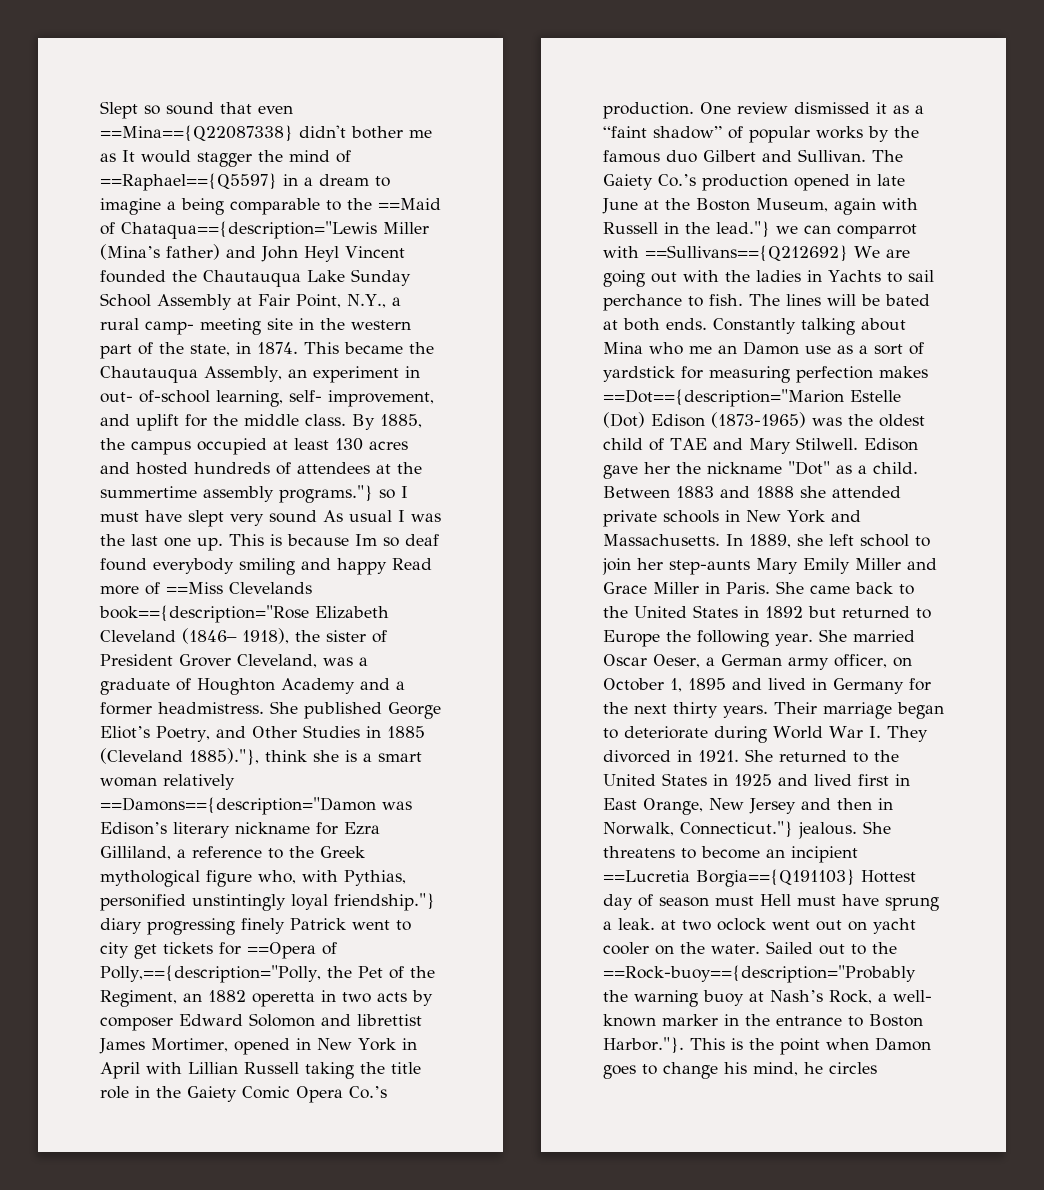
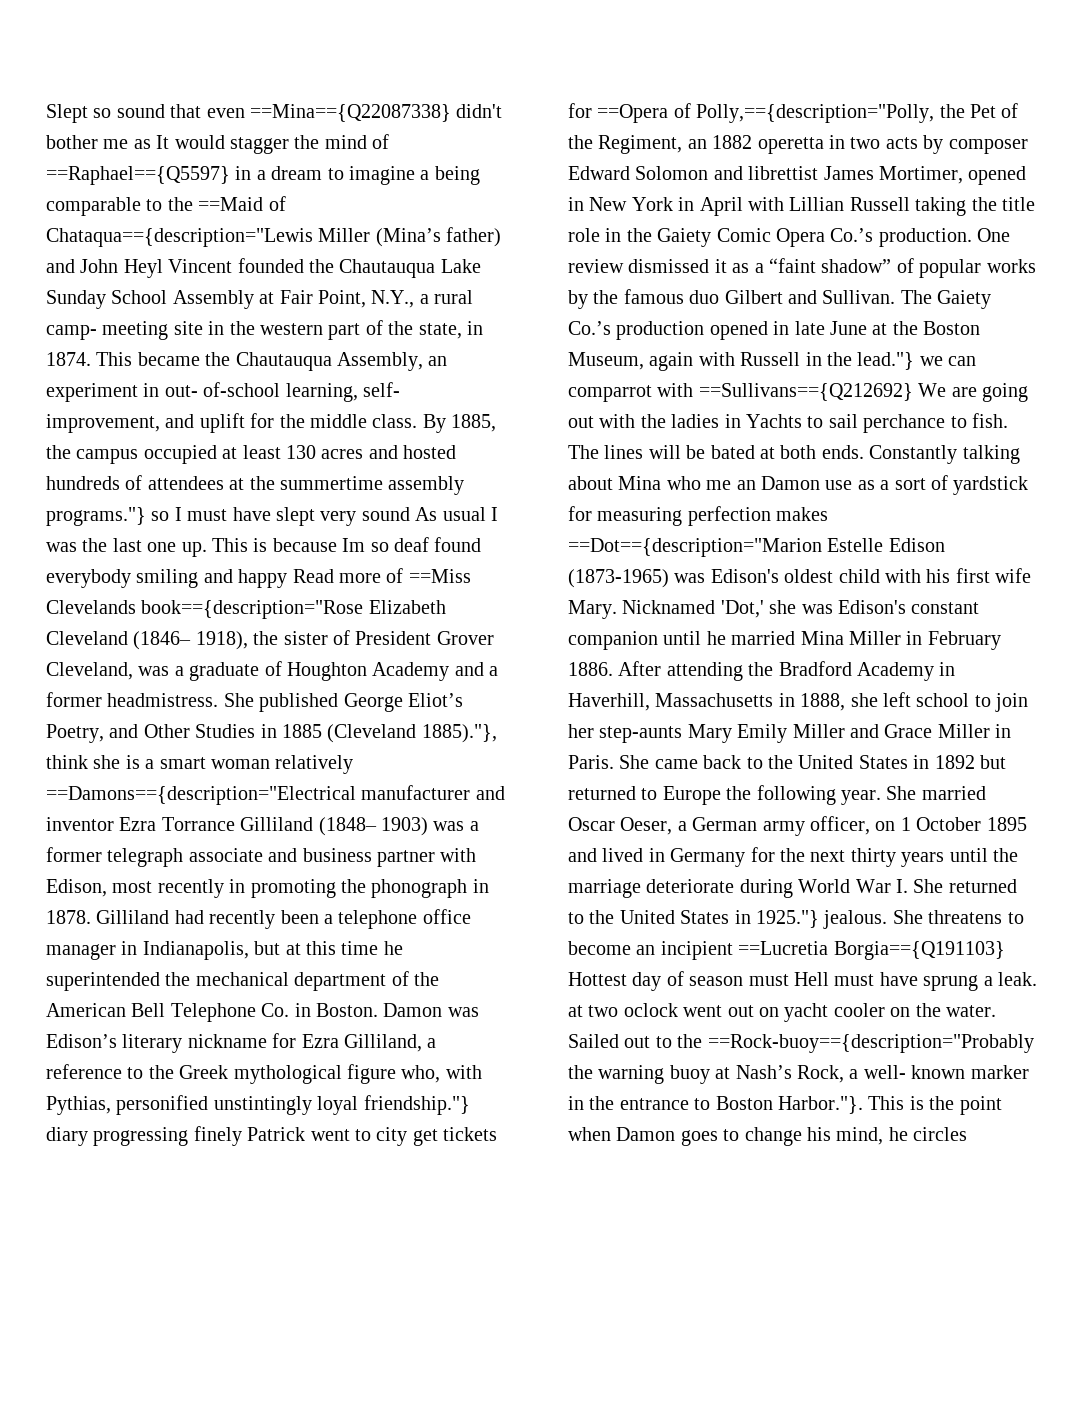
[100,797,376,815] ==Damons=={description="Damon -> [46,785,505,805] [46,817,479,836] [46,847,477,867] [46,879,489,898] [46,909,471,929] [46,941,403,960] [46,971,439,991] [46,1003,443,1022] ==Damons=={description="Electrical manufacturer and inventor Ezra Torrance Gilliland (1848– 1903) was a former telegraph associate and business partner with Edison, most recently in promoting the phonograph in 1878. Gilliland had recently been a telephone office manager in Indianapolis, but at this time he superintended the mechanical department of the American Bell Telephone Co. in Boston. Damon
[603,412,645,428] (Dot) -> (884, 545) none
[848,414,873,426] the -> [710,569,779,583] Edison's
[649,437,918,454] [603,461,918,479] [603,486,901,498] [603,510,861,527] [603,534,791,548] of TAE and Mary Stilwell. Edison gave her the nickname "Dot" as a child. Between 1883 and 1888 she attended private schools in New York and Massachusetts. In 1889, -> [885,568,1032,583] [568,600,980,619] [568,631,1001,650] [568,661,956,681] [568,693,846,711] with his first wife Mary. Nicknamed 'Dot,' she was Edison's constant companion until he married Mina Miller in February 1886. After attending the Bradford Academy in Haverhill, Massachusetts in 1888,
[603,678,682,692] October 1, -> [900,817,982,831] 1 October
[723,702,944,719] [603,728,618,739] years. Their marriage began to -> [901,848,1018,867] [568,879,641,898] years until the marriage
[886,726,928,742] [603,750,739,763] They divorced in 1921. -> (908, 886) none
[734,774,910,786] [603,798,893,815] [603,821,793,838] 1925 and lived first in East Orange, New Jersey and then in Norwalk, Connecticut."} -> [756,910,819,928] 1925."}

